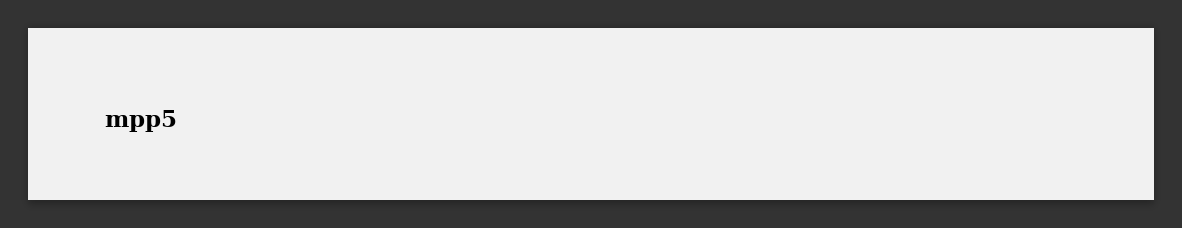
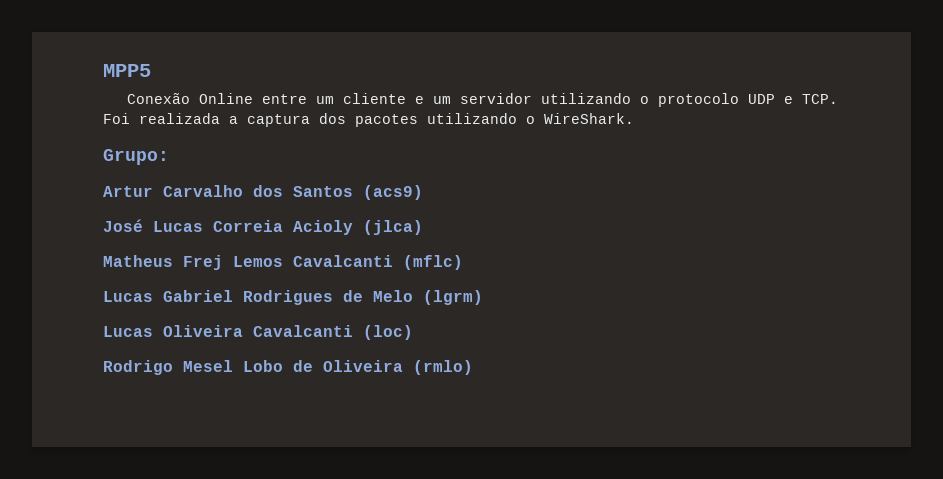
[105,110,177,132] mpp5 -> [103,64,151,77] [126,93,838,107] [103,113,634,127] [103,149,169,165] [103,185,423,200] [103,219,423,235] [103,255,463,270] [103,290,483,305] [103,325,413,340] [103,360,473,375] MPP5 // Conexão Online entre um cliente e um servidor utilizando o protocolo UDP e TCP. Foi realizada a captura dos pacotes utilizando o WireShark. // Grupo: // Artur Carvalho dos Santos (acs9) // José Lucas Correia Acioly (jlca) // Matheus Frej Lemos Cavalcanti (mflc) // Lucas Gabriel Rodrigues de Melo (lgrm) // Lucas Oliveira Cavalcanti (loc) // Rodrigo Mesel Lobo de Oliveira (rmlo)

